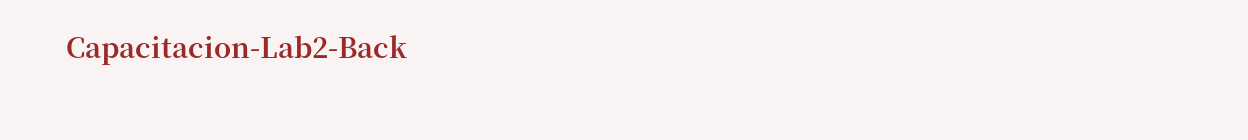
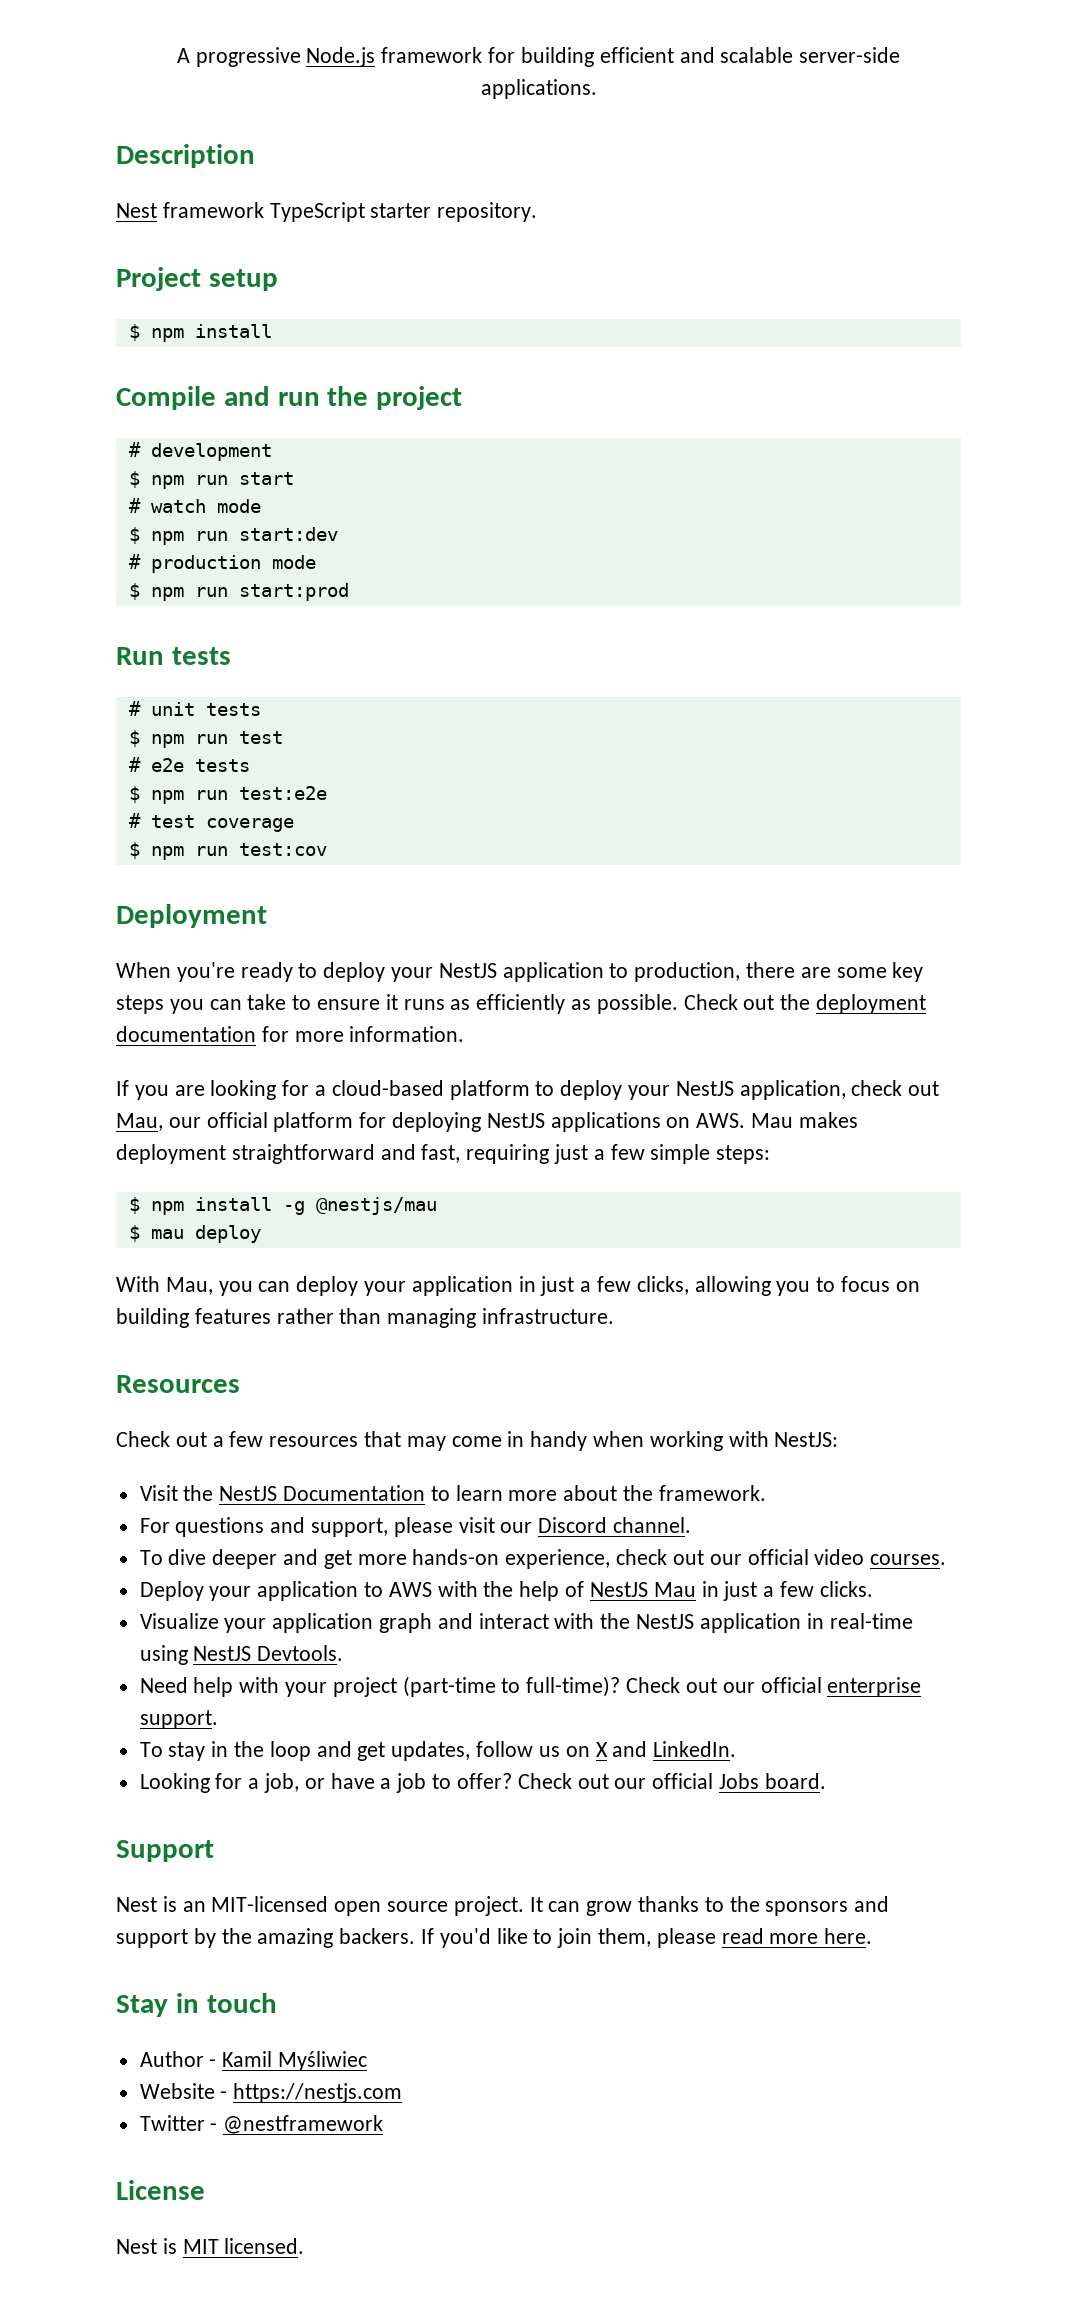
[66,35,407,65] Capacitacion-Lab2-Back -> [176,47,901,67] [480,79,597,99] [116,144,255,168] [116,202,538,222] [116,267,278,291] [128,324,272,342] [116,386,463,410] [128,442,272,461] [128,471,294,489] [128,498,261,513] [128,527,338,545] [128,554,316,573] [128,583,349,601] [116,647,231,665] [128,701,261,716] [128,730,283,748] [128,757,250,772] [128,786,327,804] [128,813,294,832] [128,842,327,860] [116,904,267,928] [116,962,924,982] [116,994,927,1014] [116,1026,465,1042] [116,1080,940,1100] [116,1112,858,1132] [116,1144,771,1164] [128,1197,437,1215] [128,1225,261,1243] [116,1276,920,1296] [116,1308,615,1328] [116,1375,240,1393] [116,1431,839,1451] [139,1485,766,1501] [139,1517,692,1537] [139,1549,947,1569] [139,1581,873,1601] [139,1613,913,1633] [139,1645,344,1665] [139,1676,922,1697] [139,1710,218,1729] [139,1741,737,1761] [139,1773,826,1793] [116,1840,214,1862] [116,1896,890,1916] [116,1928,873,1948] [116,1993,277,2017] [139,2051,368,2071] [139,2083,403,2103] [139,2115,384,2134] [116,2180,205,2200] [116,2238,305,2254] A progressive Node.js framework for building efficient and scalable server-side applications. // Description // Nest framework TypeScript starter repository. // Project setup // $ npm install // Compile and run the project // # development // $ npm run start // # watch mode // $ npm run start:dev // # production mode // $ npm run start:prod // Run tests // # unit tests // $ npm run test // # e2e tests // $ npm run test:e2e // # test coverage // $ npm run test:cov // Deployment // When you're ready to deploy your NestJS application to production, there are some key steps you can take to ensure it runs as efficiently as possible. Check out the deployment documentation for more information. // If you are looking for a cloud-based platform to deploy your NestJS application, check out Mau, our official platform for deploying NestJS applications on AWS. Mau makes deployment straightforward and fast, requiring just a few simple steps: // $ npm install -g @nestjs/mau // $ mau deploy // With Mau, you can deploy your application in just a few clicks, allowing you to focus on building features rather than managing infrastructure. // Resources // Check out a few resources that may come in handy when working with NestJS: // Visit the NestJS Documentation to learn more about the framework. // For questions and support, please visit our Discord channel. // To dive deeper and get more hands-on experience, check out our official video courses. // Deploy your application to AWS with the help of NestJS Mau in just a few clicks. // Visualize your application graph and interact with the NestJS application in real-time using NestJS Devtools. // Need help with your project (part-time to full-time)? Check out our official enterprise support. // To stay in the loop and get updates, follow us on X and LinkedIn. // Looking for a job, or have a job to offer? Check out our official Jobs board. // Support // Nest is an MIT-licensed open source project. It can grow thanks to the sponsors and support by the amazing backers. If you'd like to join them, please read more here. // Stay in touch // Author - Kamil Myśliwiec // Website - https://nestjs.com // Twitter - @nestframework // License // Nest is MIT licensed.

